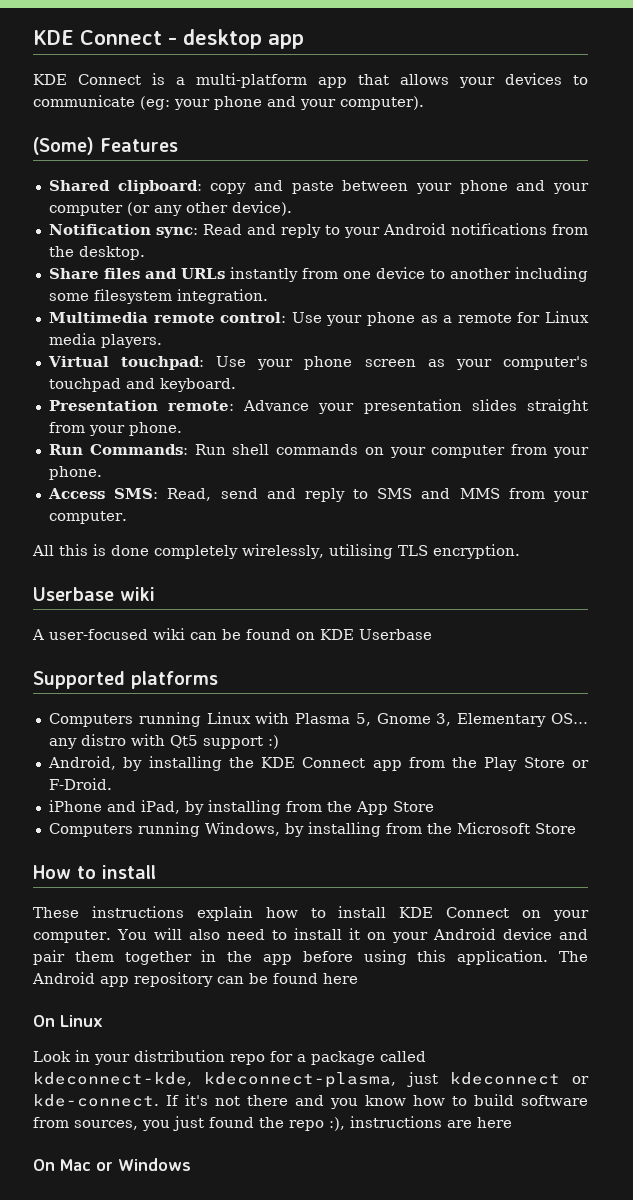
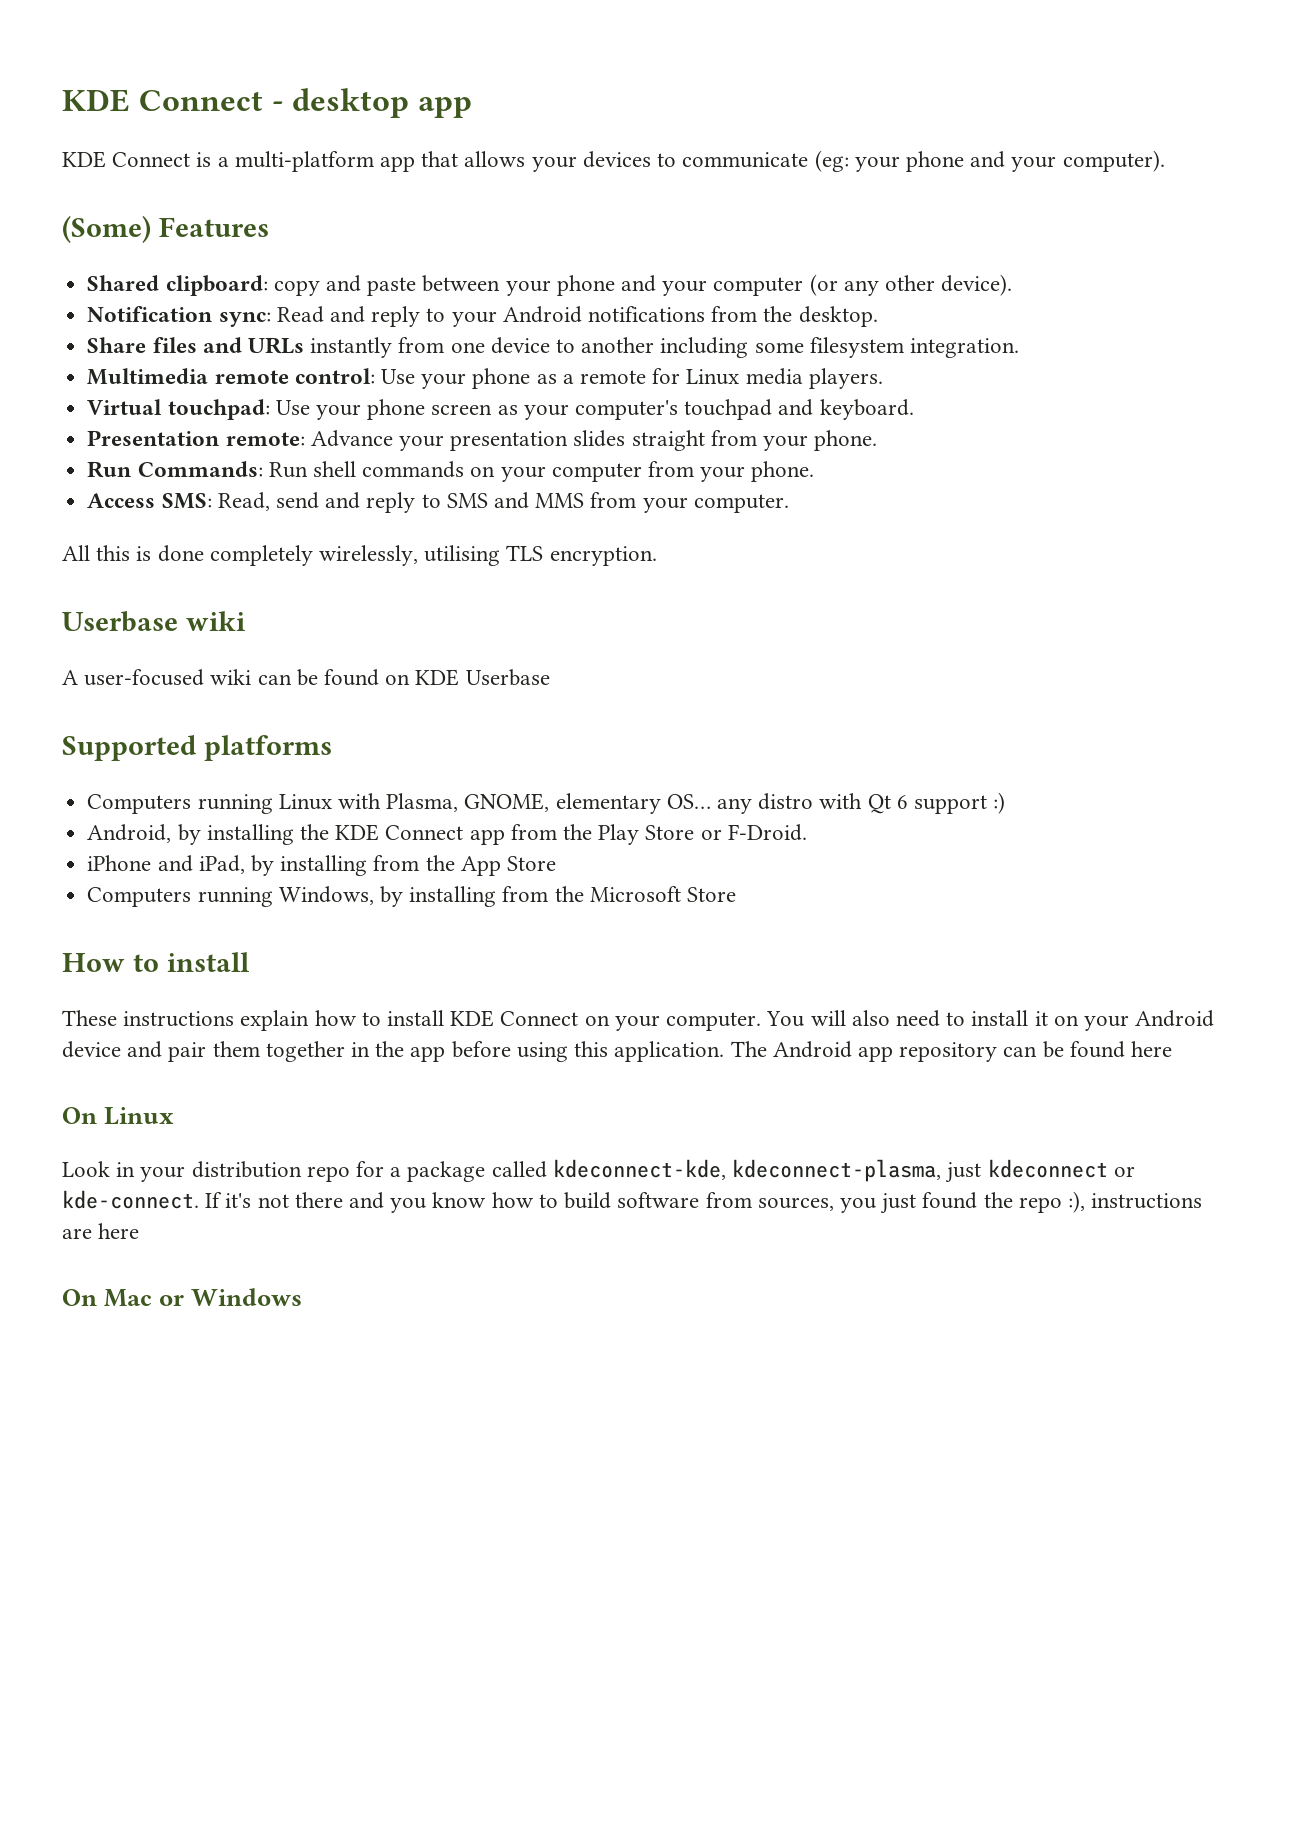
[295,713,547,727] Plasma 5, Gnome 3, Elementary -> [386,793,661,814] Plasma, GNOME, elementary
[169,735,198,748] Qt5 -> [867,794,908,814] Qt 6

